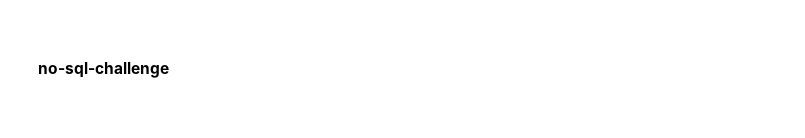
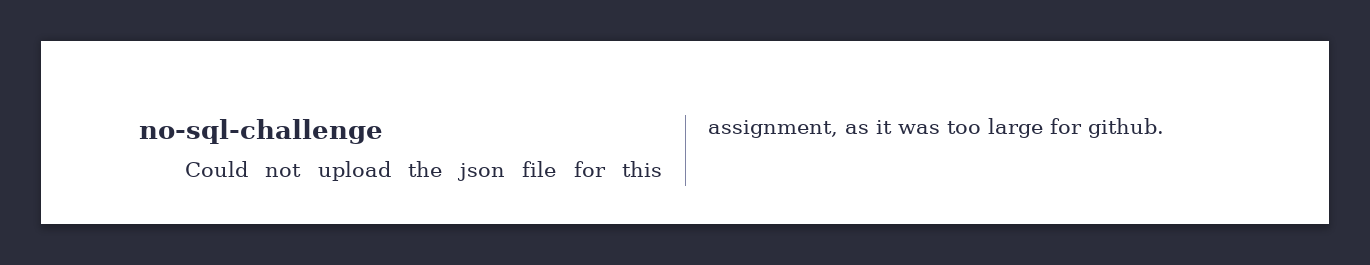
(169, 70) none -> [184,161,662,181] [708,118,1164,138] // Could not upload the json file for this assignment, as it was too large for github.

